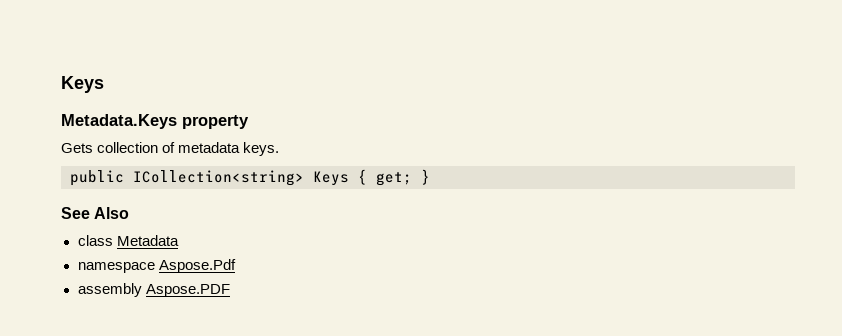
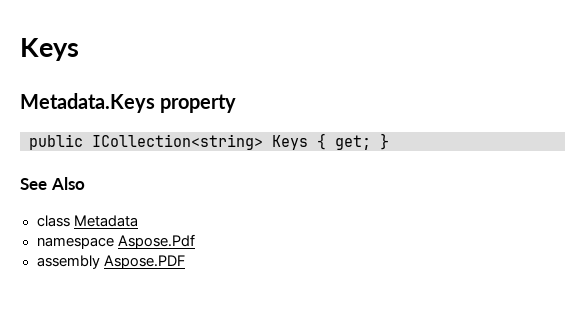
[61,142,280,156] // Gets collection of metadata keys. -> (237, 103) none

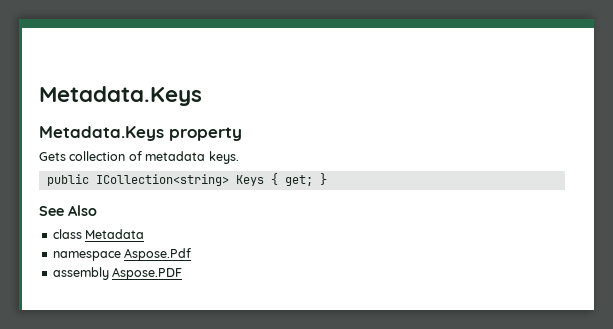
[20,38,79,61] Keys -> [39,86,202,106] Metadata.Keys
(237, 103) none -> [39,151,239,164] // Gets collection of metadata keys.

